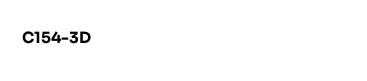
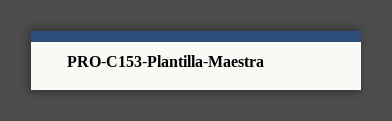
[22,31,91,44] C154-3D -> [67,55,264,67] PRO-C153-Plantilla-Maestra

